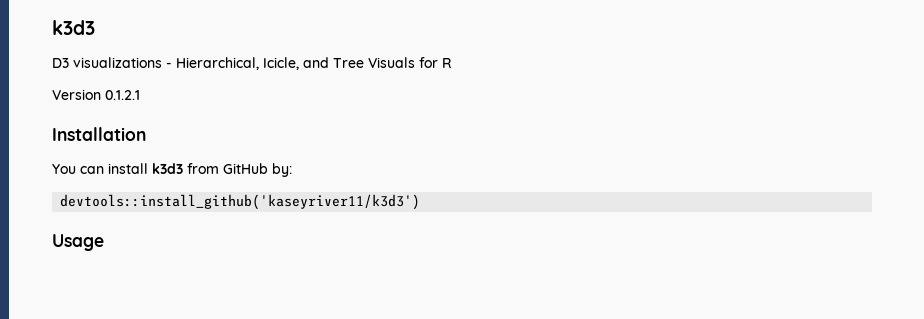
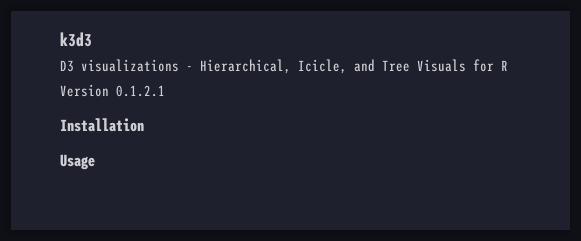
[52,163,292,177] [60,194,421,210] // You can install k3d3 from GitHub by: // devtools::install_github('kaseyriver11/k3d3') -> (144, 125) none

